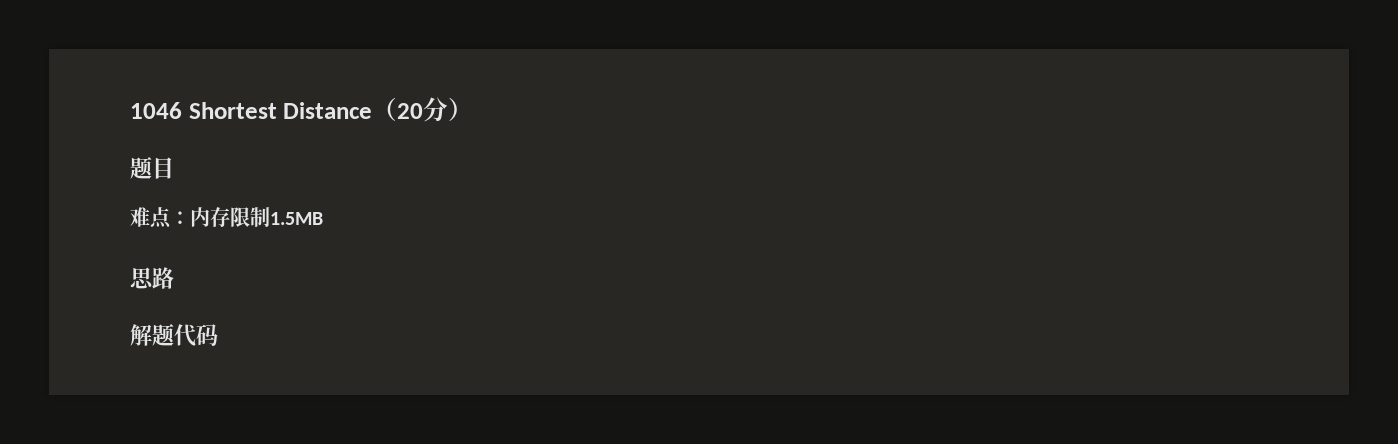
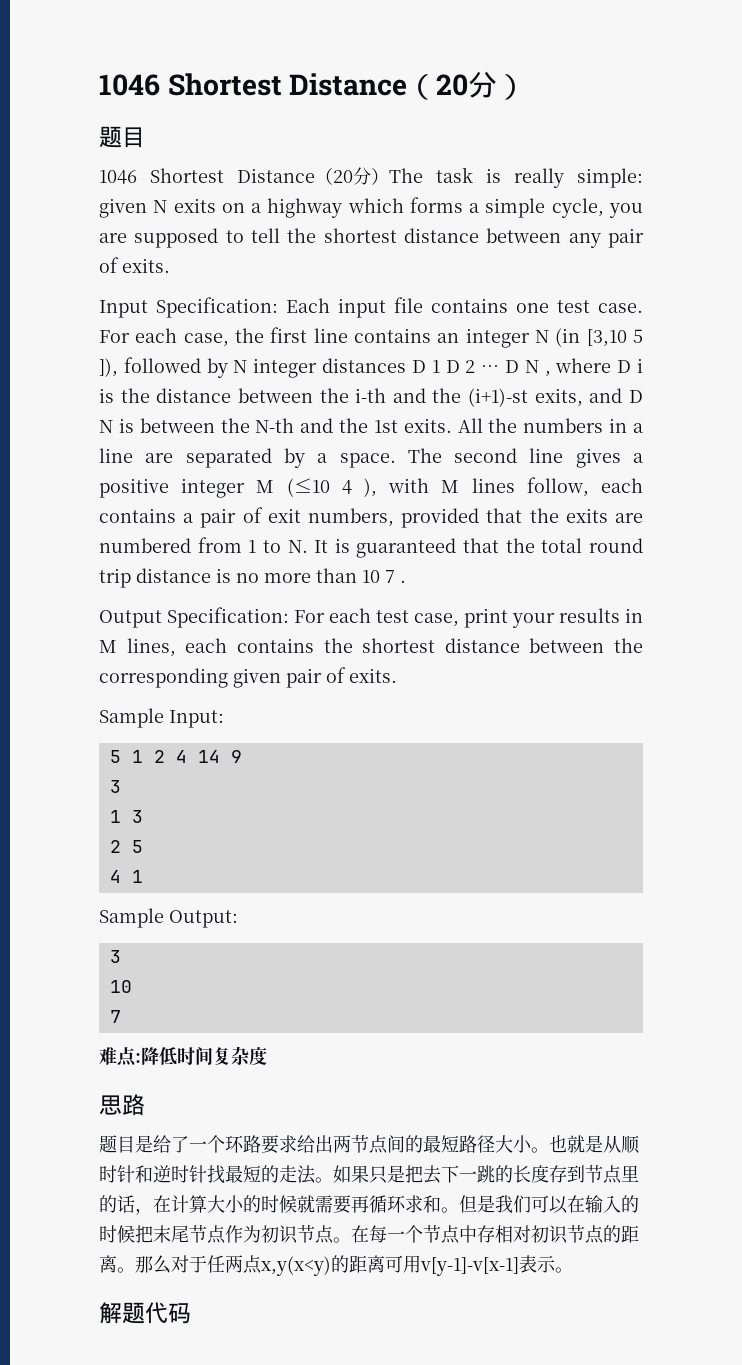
[130,207,323,229] [130,267,174,289] 难点：内存限制1.5MB // 思路 -> [99,167,643,188] [99,197,643,218] [99,228,644,248] [99,257,170,273] [99,297,643,318] [99,327,643,348] [99,357,643,378] [99,388,643,407] [99,418,644,433] [99,448,643,468] [99,477,643,498] [99,507,643,528] [99,537,643,558] [99,568,406,588] [99,607,643,628] [99,638,643,657] [99,667,397,688] [99,708,224,728] [109,750,242,763] [109,780,121,793] [109,810,143,823] [109,840,143,853] [109,870,143,883] [99,908,238,928] [109,950,121,963] [109,980,132,993] [109,1010,121,1023] [99,1046,267,1067] [99,1094,145,1116] [99,1135,640,1154] [99,1165,639,1184] [99,1195,639,1215] [99,1225,639,1244] [99,1255,573,1276] 1046 Shortest Distance（20分）The task is really simple: given N exits on a highway which forms a simple cycle, you are supposed to tell the shortest distance between any pair of exits. // Input Specification: Each input file contains one test case. For each case, the first line contains an integer N (in [3,10 5 ]), followed by N integer distances D 1 D 2 ⋯ D N , where D i is the distance between the i-th and the (i+1)-st exits, and D N is between the N-th and the 1st exits. All the numbers in a line are separated by a space. The second line gives a positive integer M (≤10 4 ), with M lines follow, each contains a pair of exit numbers, provided that the exits are numbered from 1 to N. It is guaranteed that the total round trip distance is no more than 10 7 . // Output Specification: For each test case, print your results in M lines, each contains the shortest distance between the corresponding given pair of exits. // Sample Input: // 5 1 2 4 14 9 // 3 // 1 3 // 2 5 // 4 1 // Sample Output: // 3 // 10 // 7 // 难点:降低时间复杂度 // 思路 // 题目是给了一个环路要求给出两节点间的最短路径大小。也就是从顺时针和逆时针找最短的走法。如果只是把去下一跳的长度存到节点里的话，在计算大小的时候就需要再循环求和。但是我们可以在输入的时候把末尾节点作为初识节点。在每一个节点中存相对初识节点的距离。那么对于任两点x,y(x<y)的距离可用v[y-1]-v[x-1]表示。

